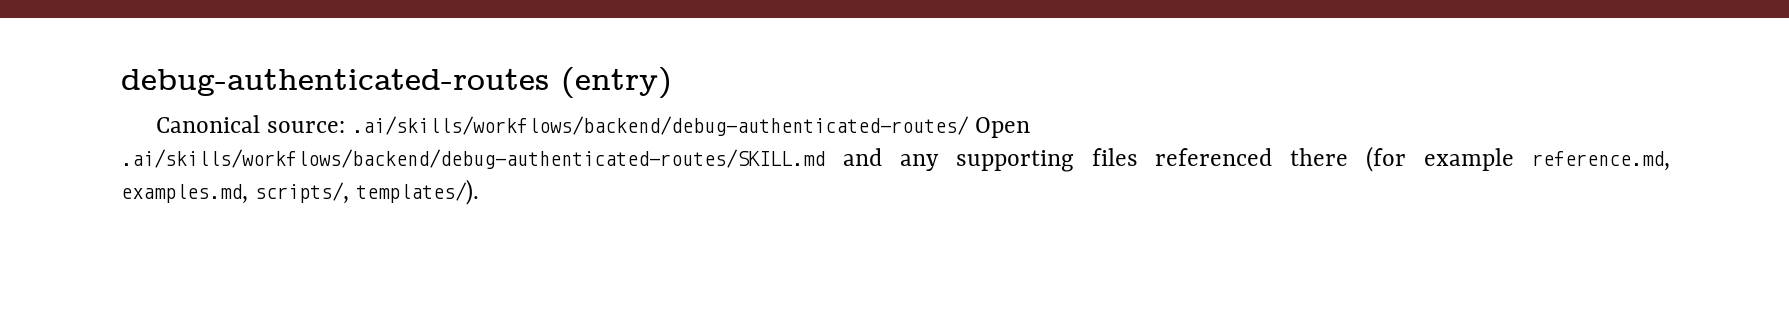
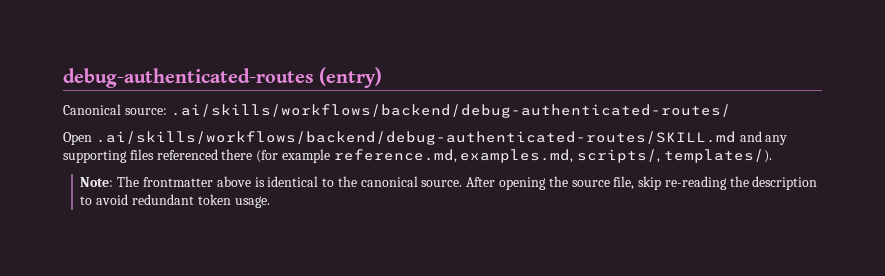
(969, 126) none -> (731, 111) //
(480, 192) none -> [80,176,818,190] [80,194,270,208] // Note: The frontmatter above is identical to the canonical source. After opening the source file, skip re-reading the description to avoid redundant token usage.

